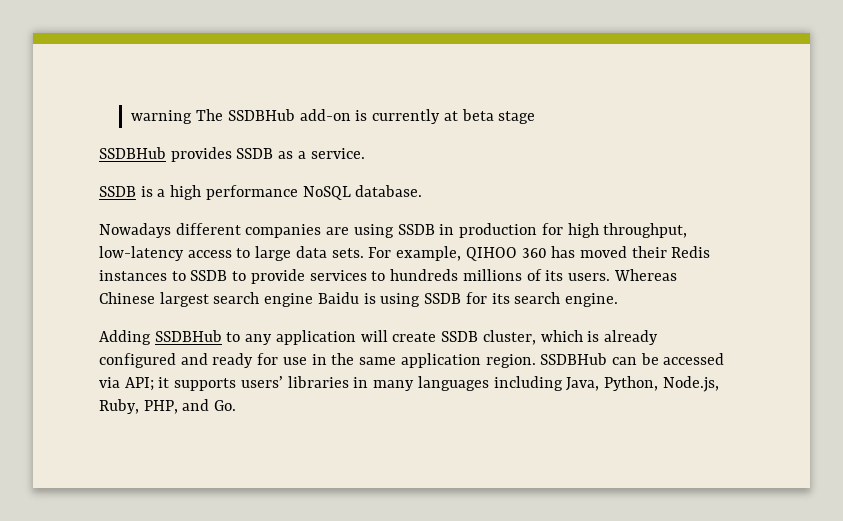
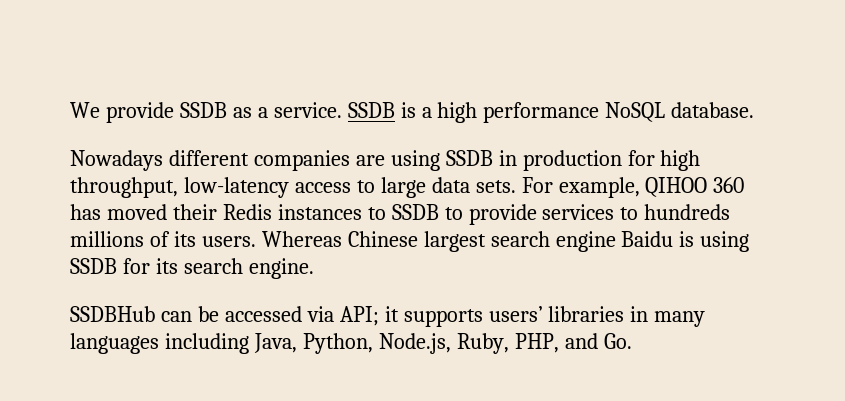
[131,109,536,124] [99,147,232,162] warning The SSDBHub add-on is currently at beta stage // SSDBHub provides -> [70,102,174,123] We provide
(365, 153) // -> (342, 110) none
[99,330,658,345] [99,353,536,368] Adding SSDBHub to any application will create SSDB cluster, which is already configured and ready for use in the same application region. -> (314, 268) none

